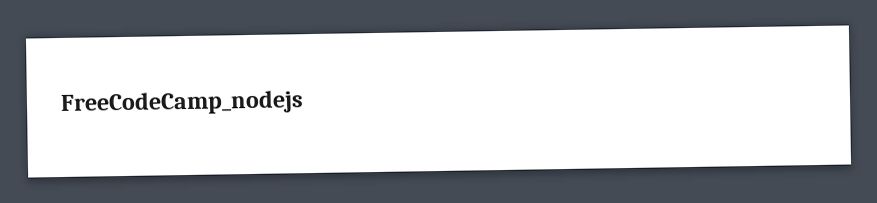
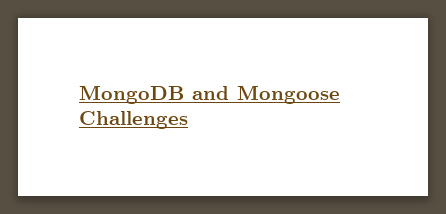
[60,90,304,116] FreeCodeCamp_nodejs -> [79,85,340,104] [79,111,188,129] MongoDB and Mongoose Challenges

